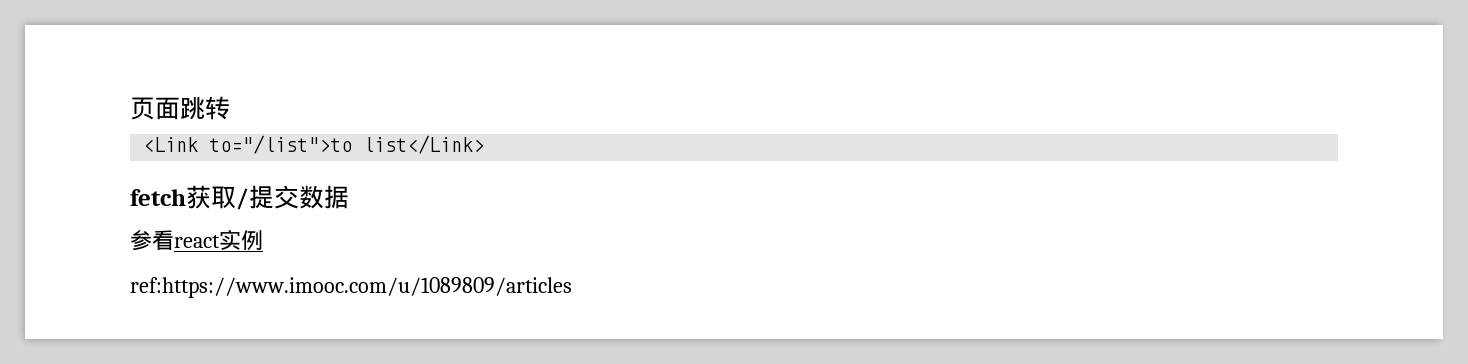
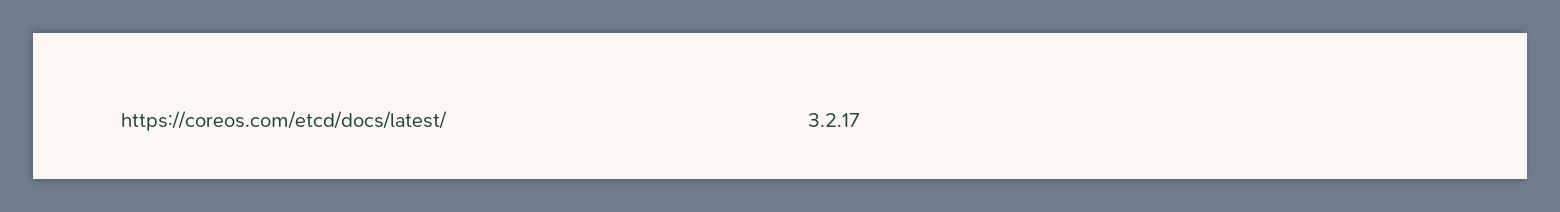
[130,96,230,120] [143,135,485,154] [130,185,349,210] [130,230,263,251] [130,277,572,298] 页面跳转 // <Link to="/list">to list</Link> // fetch获取/提交数据 // 参看react实例 // ref:https://www.imooc.com/u/1089809/articles -> [121,111,447,131] [808,113,860,127] https://coreos.com/etcd/docs/latest/ // 3.2.17

